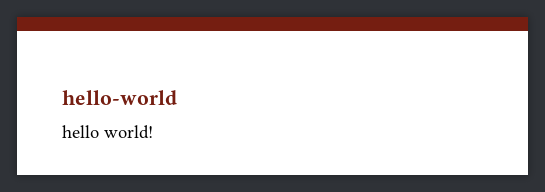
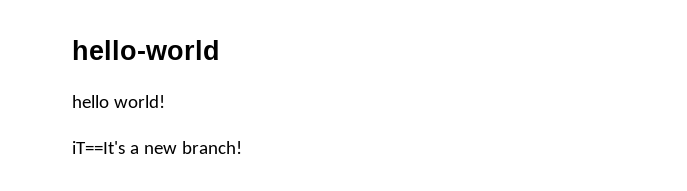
(153, 132) none -> [72,141,242,154] // iT==It's a new branch!

